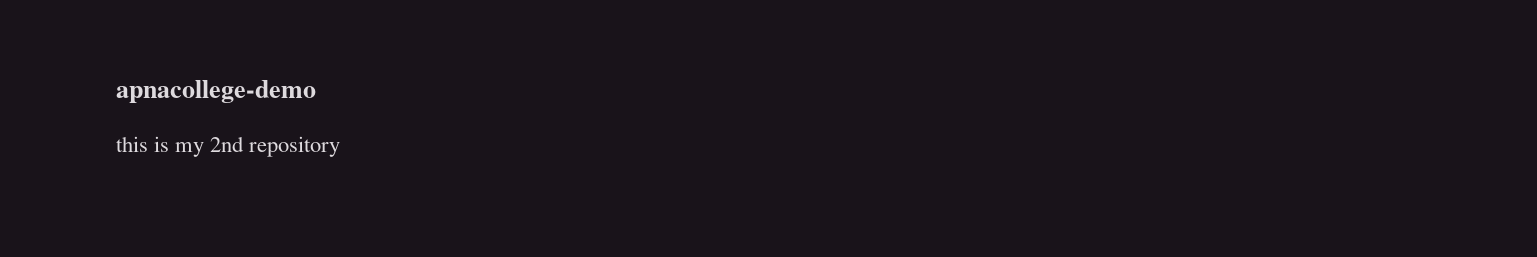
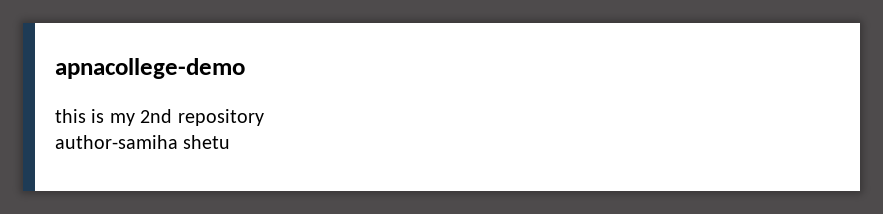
(341, 146) none -> [55,135,231,149] // author-samiha shetu

